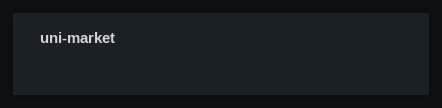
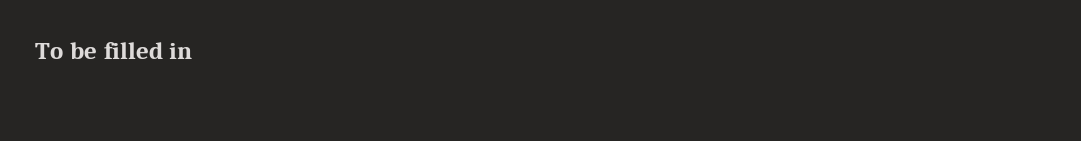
[40,32,115,43] uni-market -> [35,42,193,59] To be filled in

